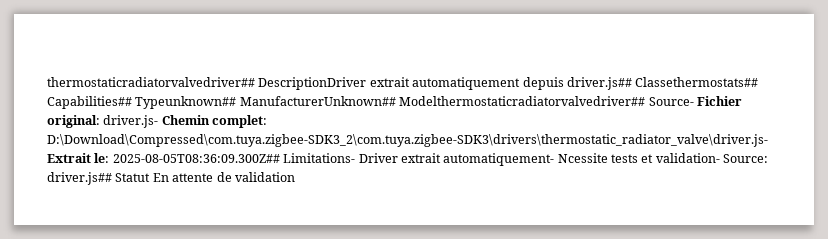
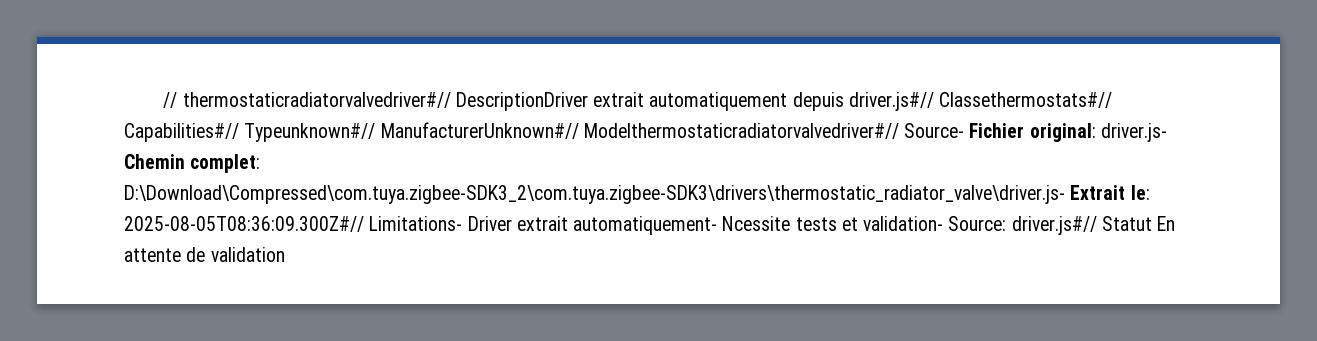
[47,77,255,87] thermostaticradiatorvalvedriver## -> [163,92,451,108] // thermostaticradiatorvalvedriver#//
[566,77,759,90] [47,96,646,109] driver.js## Classethermostats## Capabilities## Typeunknown## ManufacturerUnknown## Modelthermostaticradiatorvalvedriver## -> [848,92,1113,111] [124,122,899,142] driver.js#// Classethermostats#// Capabilities#// Typeunknown#// ManufacturerUnknown#// Modelthermostaticradiatorvalvedriver#//
[112,154,280,163] 2025-08-05T08:36:09.300Z## -> [124,216,364,232] 2025-08-05T08:36:09.300Z#//
[47,172,112,185] driver.js## -> [1011,216,1097,235] driver.js#//

